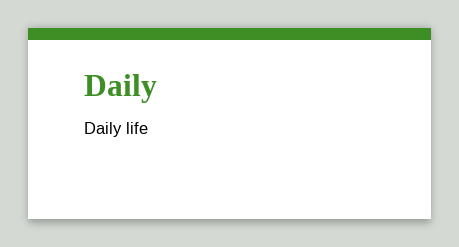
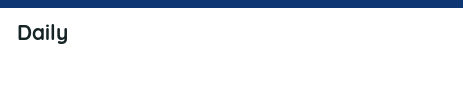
[84,74,157,103] [84,122,148,137] Daily // Daily life -> [17,24,68,44] Daily

